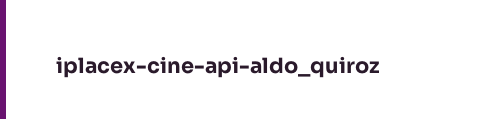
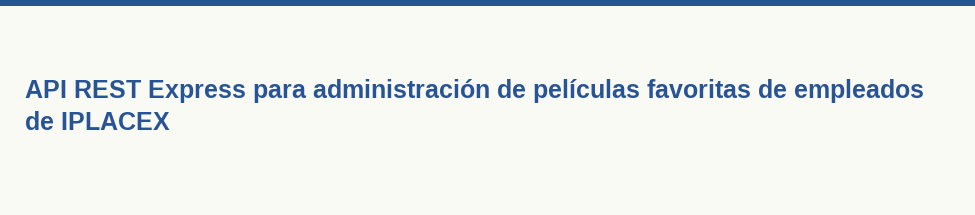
[56,56,380,78] iplacex-cine-api-aldo_quiroz -> [25,79,924,103] [25,111,170,130] API REST Express para administración de películas favoritas de empleados de IPLACEX

